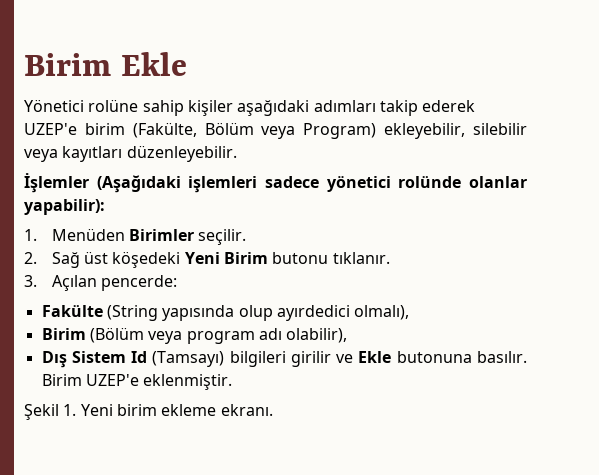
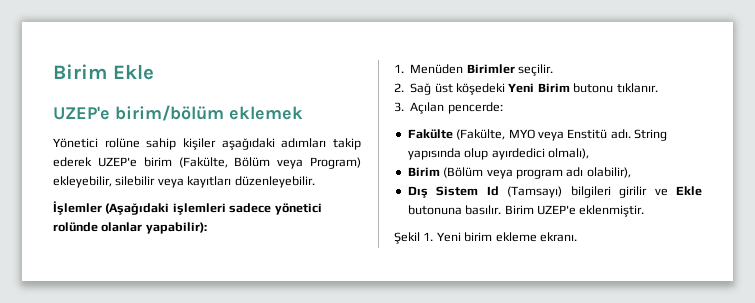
(187, 64) none -> [53,105,303,121] // UZEP'e birim/bölüm eklemek
[106,305,158,321] (String -> [456,129,667,141] (Fakülte, MYO veya Enstitü adı. String

